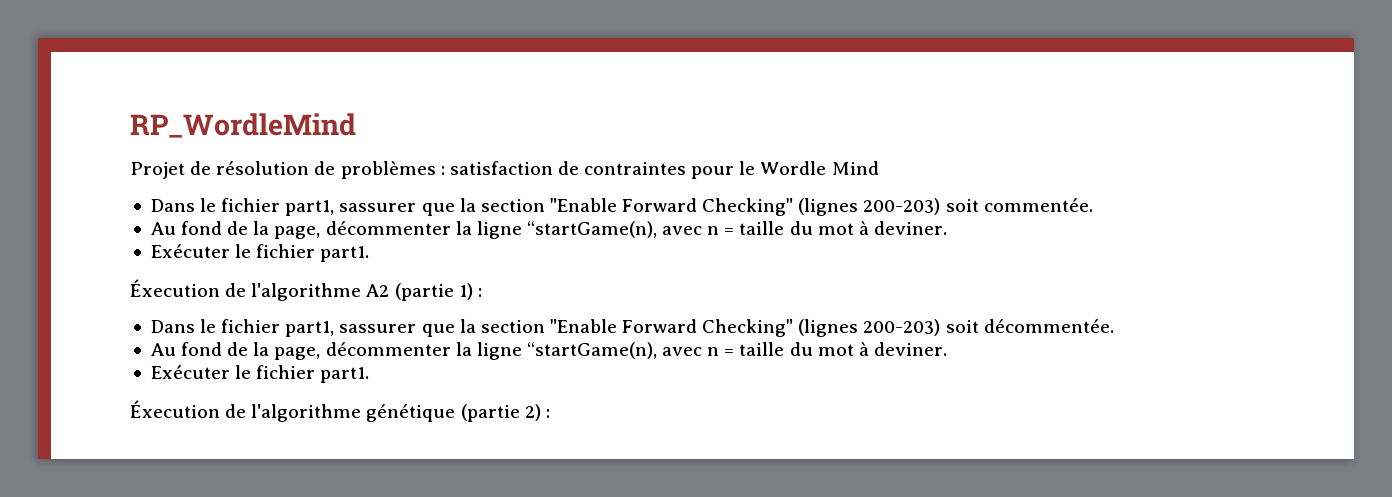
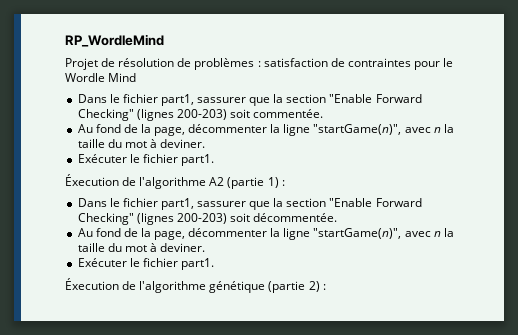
[526,221,735,238] “startGame(n), avec n = -> [313,124,454,135] "startGame(n)", avec n la
[526,342,735,359] “startGame(n), avec n = -> [313,228,454,239] "startGame(n)", avec n la

